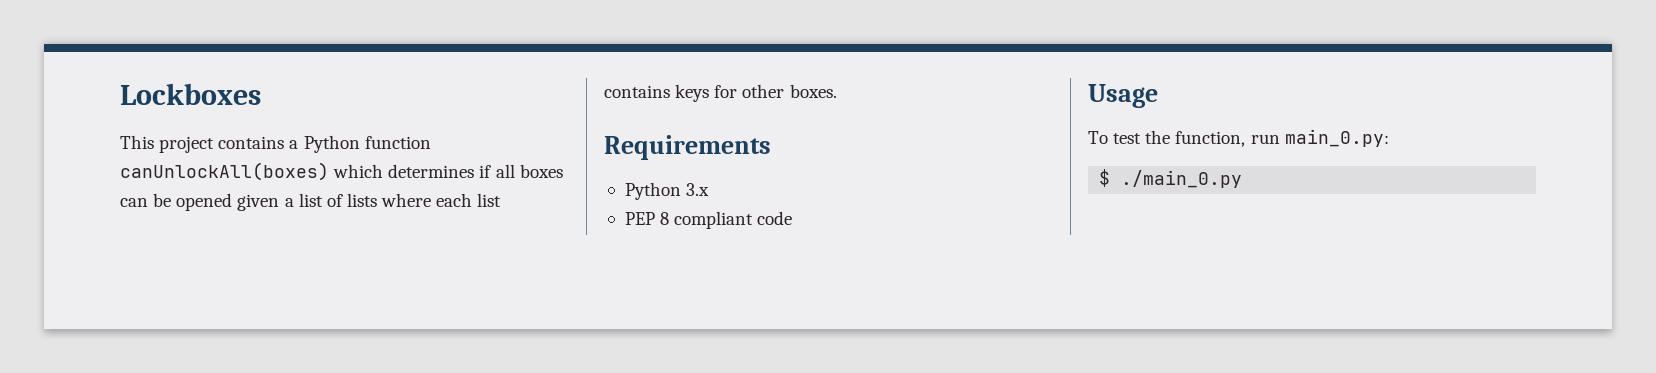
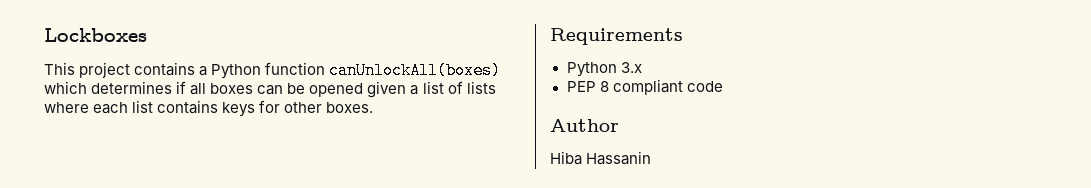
[1088,84,1158,108] [1088,129,1389,147] [1099,169,1243,188] Usage // To test the function, run main_0.py: // $ ./main_0.py -> [550,119,619,132] [550,151,652,165] Author // Hiba Hassanin

